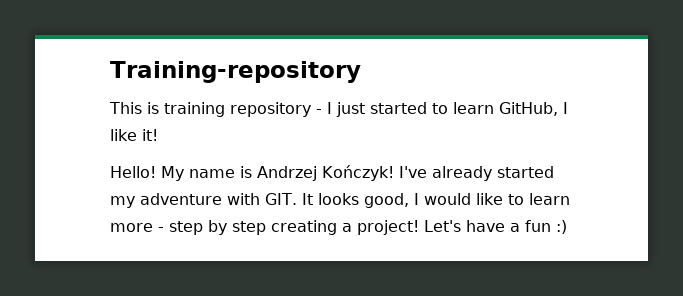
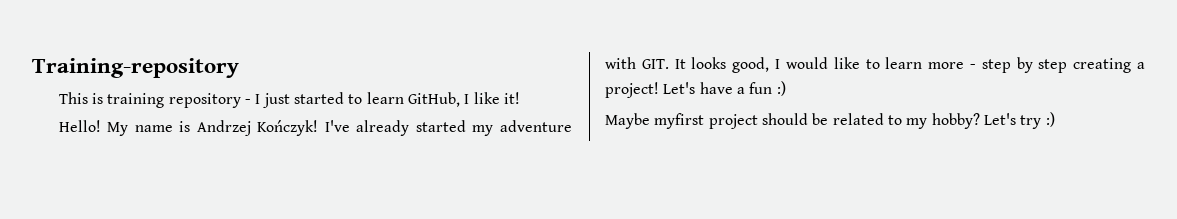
(567, 227) none -> [605,112,1055,129] // Maybe myfirst project should be related to my hobby? Let's try :)

